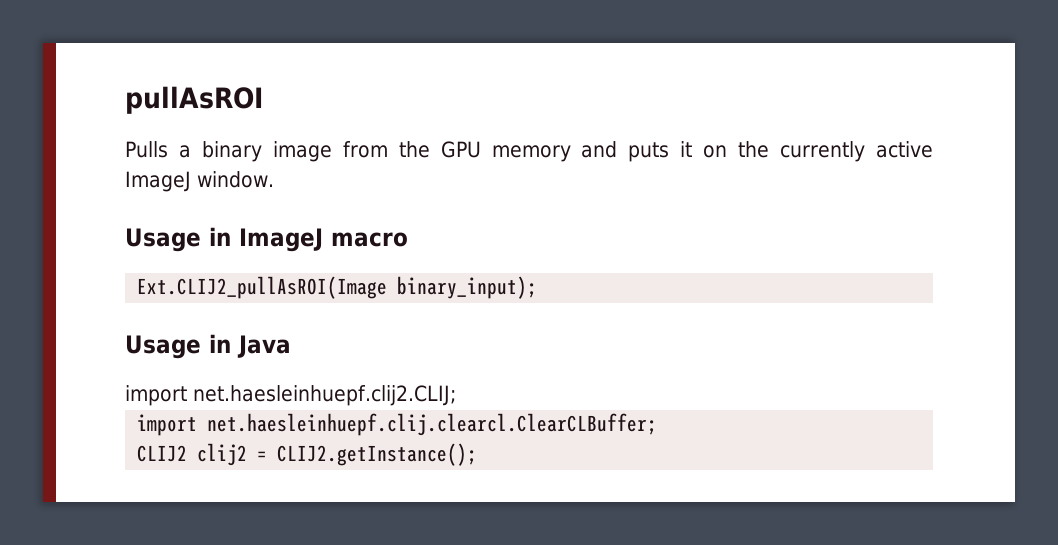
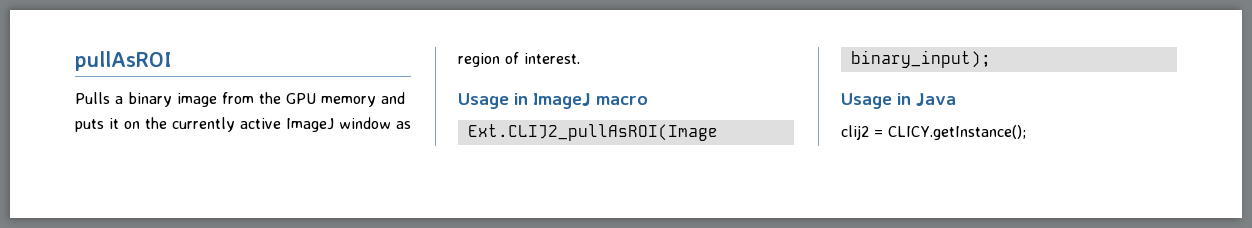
[197,171,274,188] window. -> [339,117,411,129] [458,52,580,67] window as region of interest.
[125,385,456,406] [137,413,658,436] [137,445,188,462] import net.haesleinhuepf.clij2.CLIJ; // import net.haesleinhuepf.clij.clearcl.ClearCLBuffer; // CLIJ2 -> (956, 99) none
[277,443,478,466] CLIJ2.getInstance(); -> [888,125,1026,140] CLICY.getInstance();

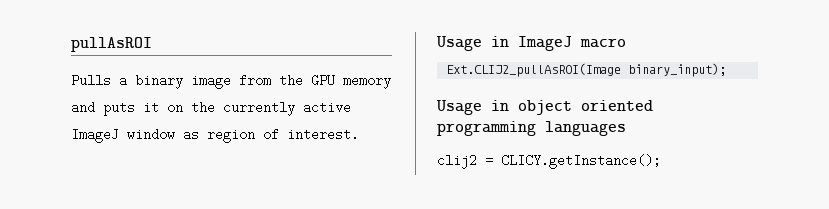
[916,93,956,106] Java -> [518,100,653,115] [437,121,626,136] object oriented programming languages

